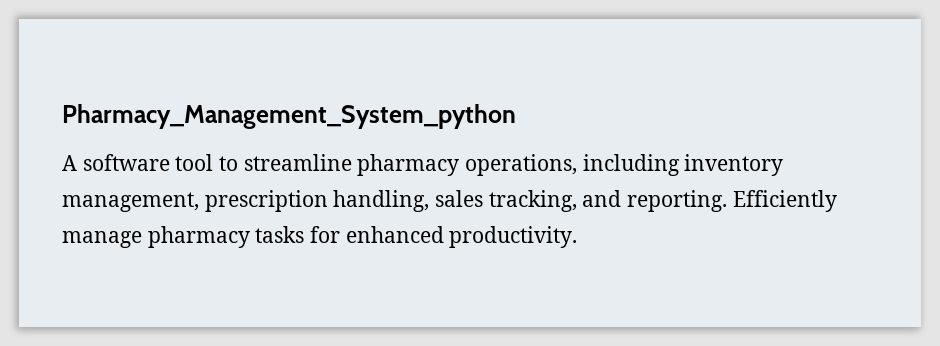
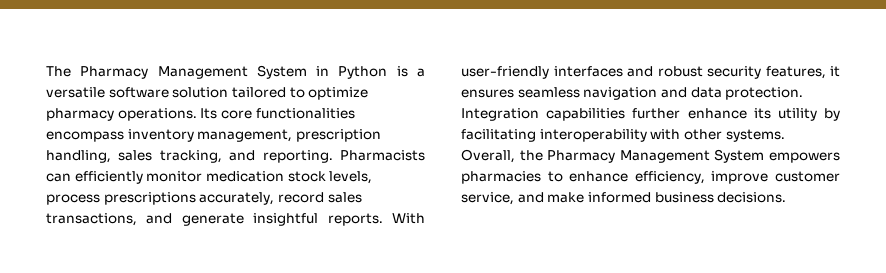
[62,104,516,129] [62,154,680,176] Pharmacy_Management_System_python // A software tool to streamline pharmacy operations, including -> [46,65,425,79] [46,87,369,100] [46,108,355,121] [46,131,124,142] The Pharmacy Management System in Python is a versatile software solution tailored to optimize pharmacy operations. Its core functionalities encompass
[732,190,837,212] [62,226,578,248] Efficiently manage pharmacy tasks for enhanced productivity. -> [340,150,426,161] [46,171,373,184] [46,192,362,205] [46,213,425,226] [461,66,840,79] [461,87,804,100] [461,108,840,121] [461,129,785,142] [461,149,840,163] [461,171,840,184] [461,192,787,205] Pharmacists can efficiently monitor medication stock levels, process prescriptions accurately, record sales transactions, and generate insightful reports. With user-friendly interfaces and robust security features, it ensures seamless navigation and data protection. Integration capabilities further enhance its utility by facilitating interoperability with other systems. Overall, the Pharmacy Management System empowers pharmacies to enhance efficiency, improve customer service, and make informed business decisions.

